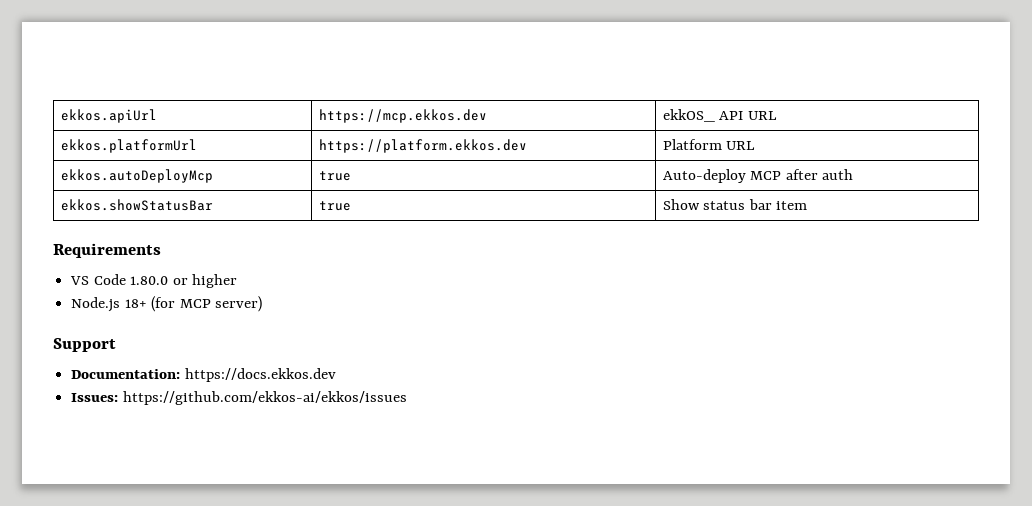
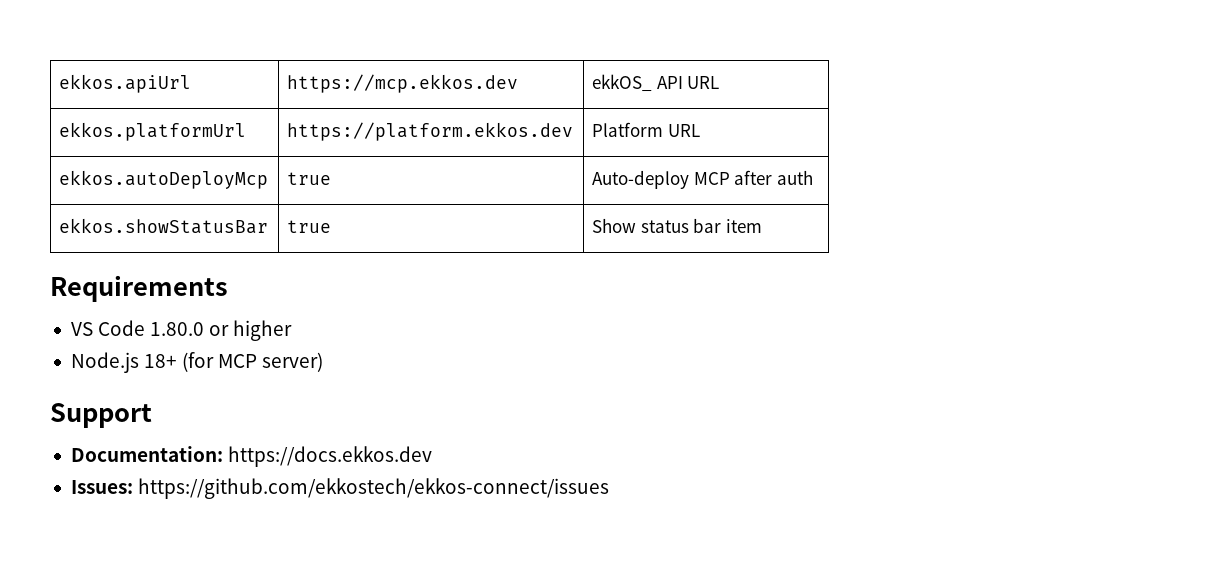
[122,391,407,405] https://github.com/ekkos-ai/ekkos/issues -> [138,478,610,499] https://github.com/ekkostech/ekkos-connect/issues

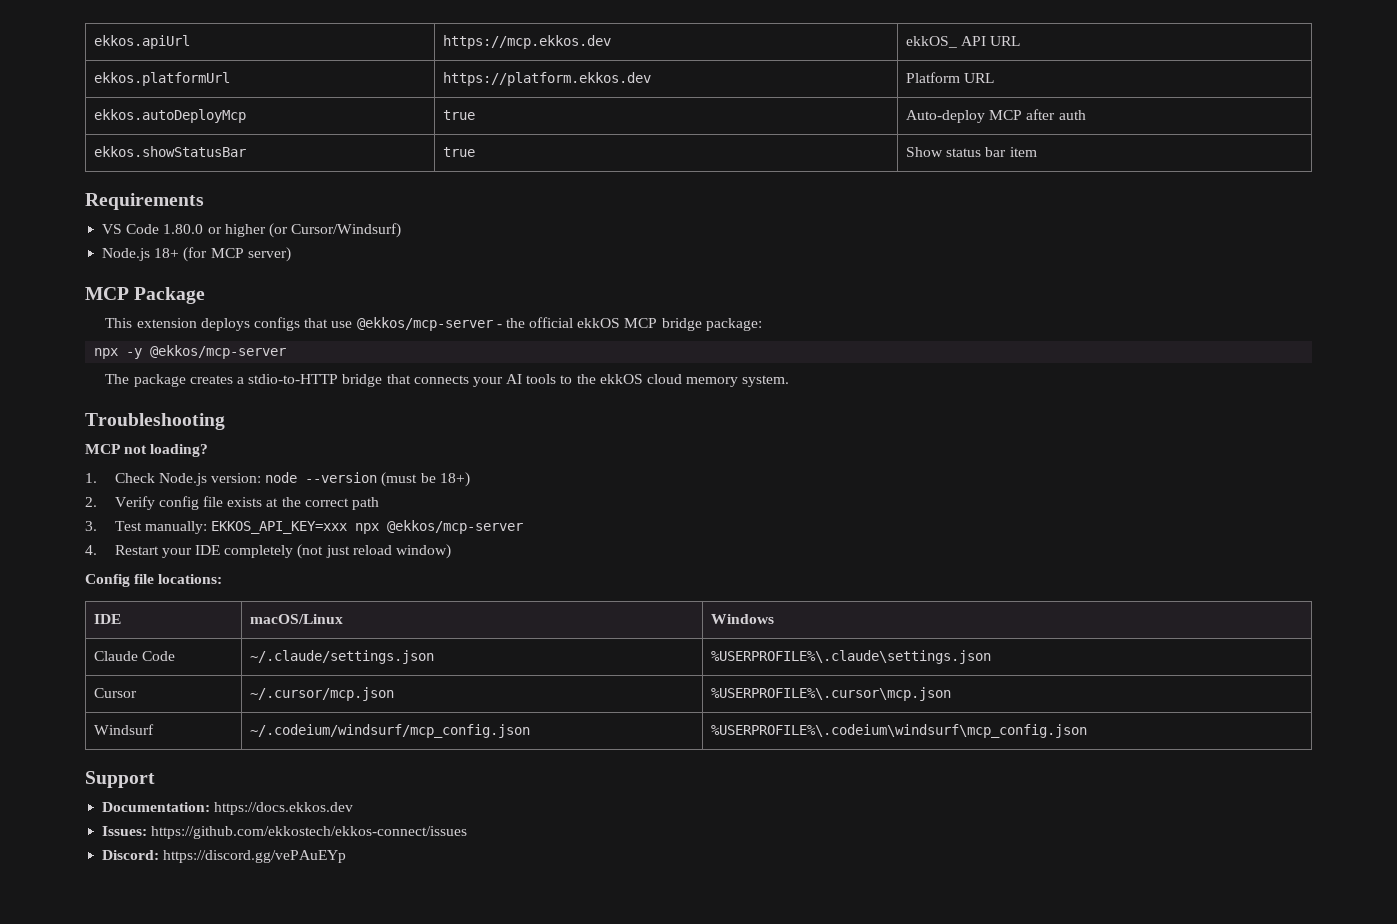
(293, 330) none -> [268,223,402,238] (or Cursor/Windsurf)
(324, 362) none -> [85,287,206,304] [105,317,762,331] [94,345,287,359] [105,374,790,387] [85,413,225,430] [85,444,209,457] [85,472,470,487] [85,496,379,510] [85,520,524,534] [85,544,451,559] [85,574,223,587] [94,614,122,624] [250,614,344,624] [711,614,775,624] [94,651,176,661] [250,650,435,664] [711,650,992,664] [94,688,138,698] [250,687,395,701] [711,687,952,701] [94,724,155,735] [250,724,531,738] [711,724,1088,738] // MCP Package // This extension deploys configs that use @ekkos/mcp-server - the official ekkOS MCP bridge package: // npx -y @ekkos/mcp-server // The package creates a stdio-to-HTTP bridge that connects your AI tools to the ekkOS cloud memory system. // Troubleshooting // MCP not loading? // 1. Check Node.js version: node --version (must be 18+) // 2. Verify config file exists at the correct path // 3. Test manually: EKKOS_API_KEY=xxx npx @ekkos/mcp-server // 4. Restart your IDE completely (not just reload window) // Config file locations: // IDE | macOS/Linux | Windows // Claude Code | ~/.claude/settings.json | %USERPROFILE%\.claude\settings.json // Cursor | ~/.cursor/mcp.json | %USERPROFILE%\.cursor\mcp.json // Windsurf | ~/.codeium/windsurf/mcp_config.json | %USERPROFILE%\.codeium\windsurf\mcp_config.json
(610, 488) none -> [102,850,347,863] // Discord: https://discord.gg/vePAuEYp

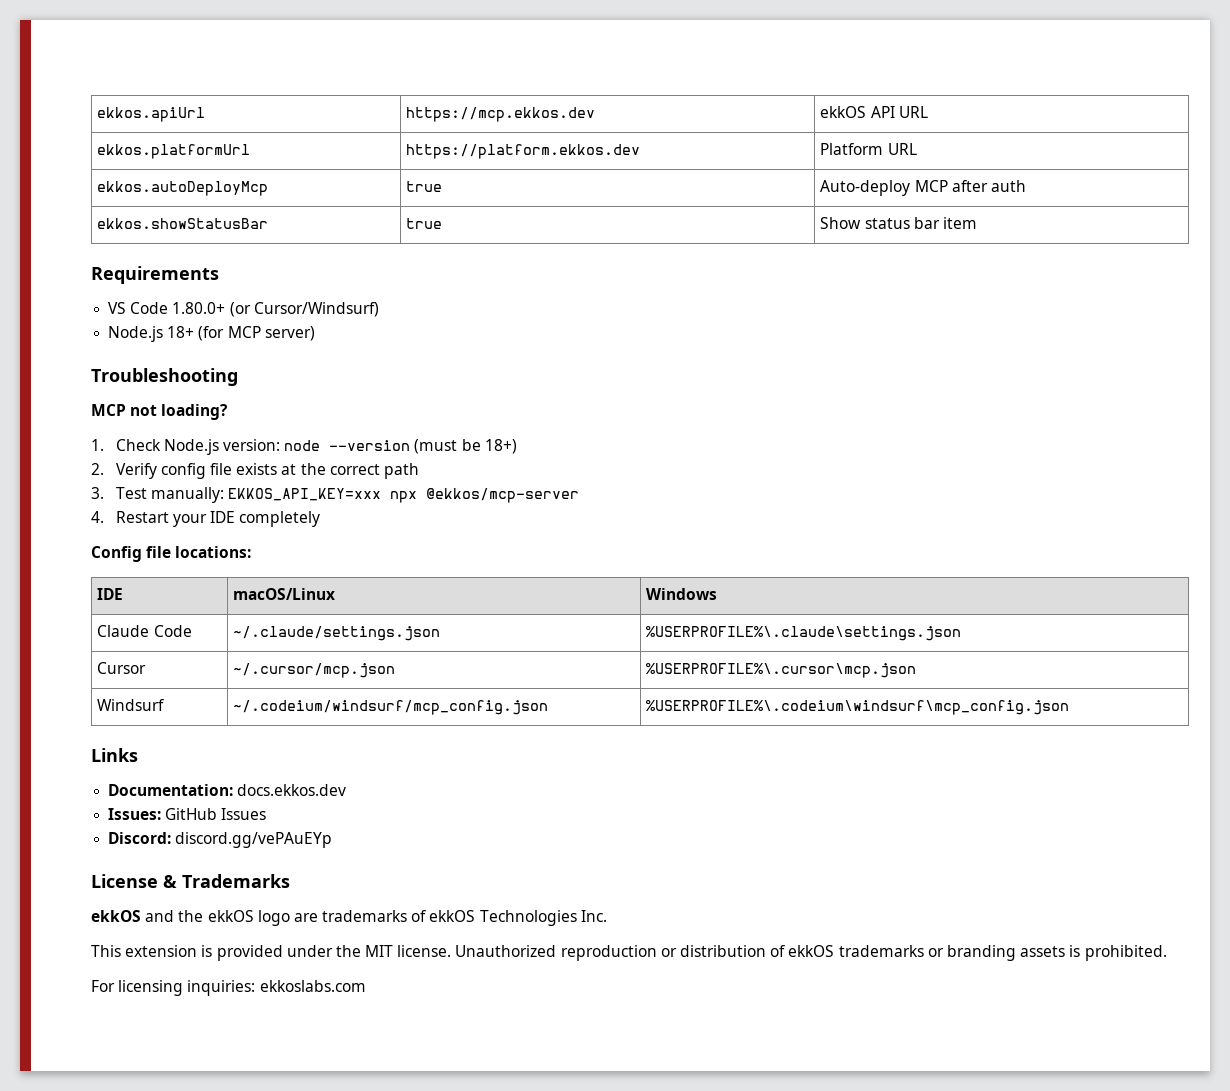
[906,36,958,48] ekkOS_ -> [820,106,867,118] ekkOS
[163,224,266,237] 1.80.0 or higher -> [172,302,226,314] 1.80.0+
[85,287,206,304] [105,317,762,331] [94,345,287,359] [105,374,790,387] // MCP Package // This extension deploys configs that use @ekkos/mcp-server - the official ekkOS MCP bridge package: // npx -y @ekkos/mcp-server // The package creates a stdio-to-HTTP bridge that connects your AI tools to the ekkOS cloud memory system. -> (315, 333) none
[297,544,451,559] (not just reload window) -> (321, 519) none
[85,771,155,788] Support -> [91,748,138,762] Links
[214,802,354,815] https://docs.ekkos.dev -> [237,784,347,796] docs.ekkos.dev
[151,826,468,839] https://github.com/ekkostech/ekkos-connect/issues -> [165,808,267,820] GitHub Issues
[163,850,347,863] https://discord.gg/vePAuEYp -> [175,832,333,848] [91,874,290,888] [91,910,607,926] [91,945,1167,961] [91,980,366,996] discord.gg/vePAuEYp // License & Trademarks // ekkOS and the ekkOS logo are trademarks of ekkOS Technologies Inc. // This extension is provided under the MIT license. Unauthorized reproduction or distribution of ekkOS trademarks or branding assets is prohibited. // For licensing inquiries: ekkoslabs.com

